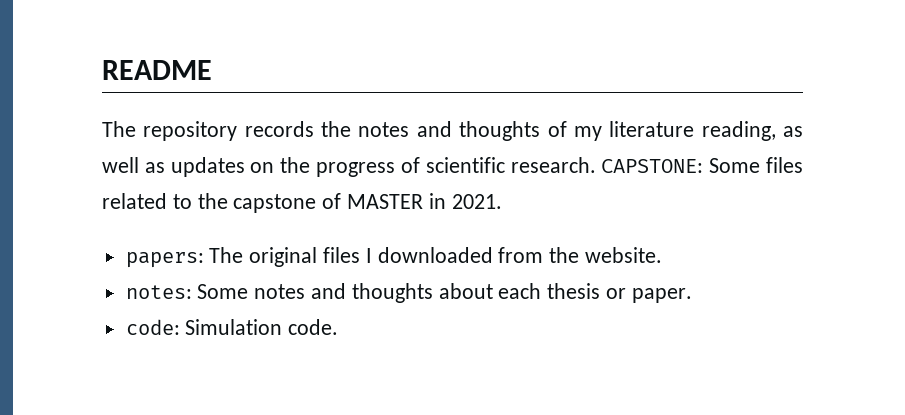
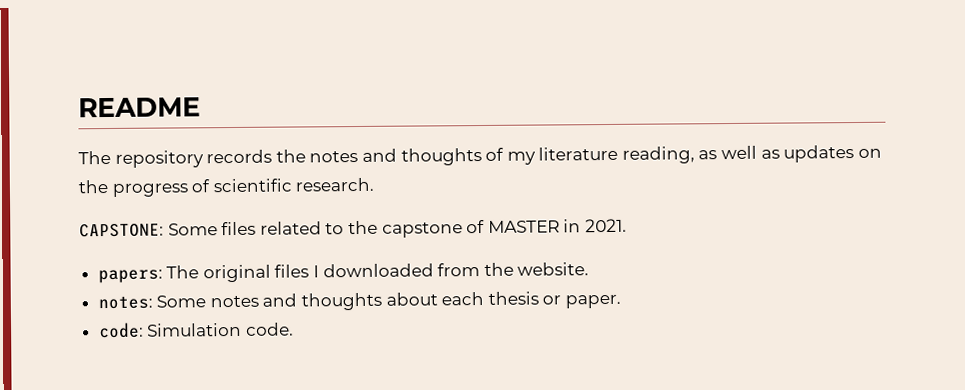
(596, 165) none -> (375, 184) //

